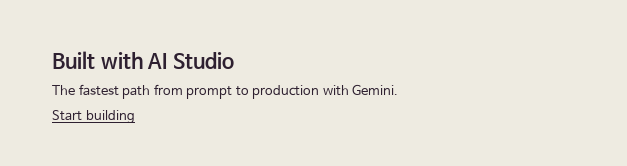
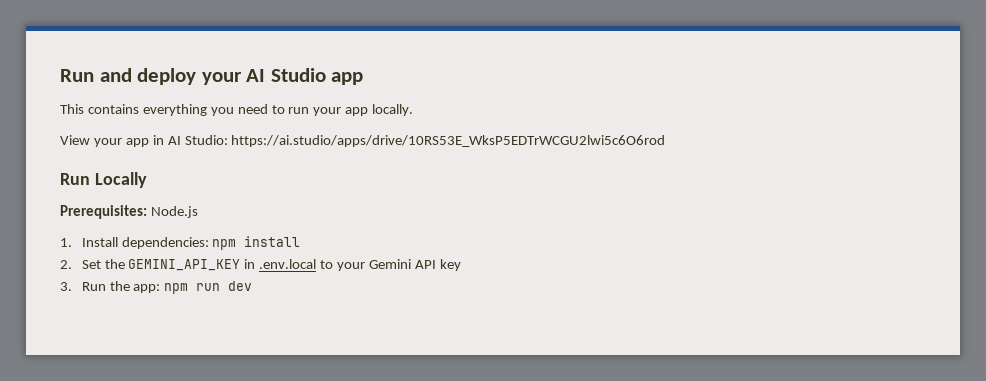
[52,51,234,69] [52,84,399,99] [52,110,135,124] Built with AI Studio // The fastest path from prompt to production with Gemini. // Start building -> [60,68,364,85] [60,104,414,116] [60,135,666,147] [60,172,147,188] [60,205,198,219] [60,236,301,250] [60,259,461,271] [60,281,253,294] Run and deploy your AI Studio app // This contains everything you need to run your app locally. // View your app in AI Studio: https://ai.studio/apps/drive/10RS53E_WksP5EDTrWCGU2lwi5c6O6rod // Run Locally // Prerequisites: Node.js // 1. Install dependencies: npm install // 2. Set the GEMINI_API_KEY in .env.local to your Gemini API key // 3. Run the app: npm run dev

